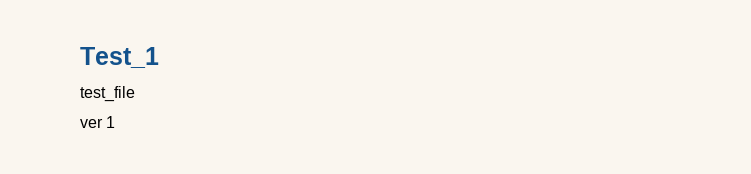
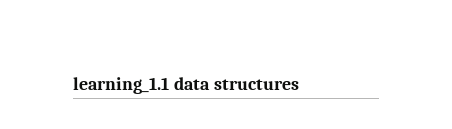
[80,47,159,68] [80,86,135,102] [80,116,116,128] Test_1 // test_file // ver 1 -> [73,77,299,94] learning_1.1 data structures

